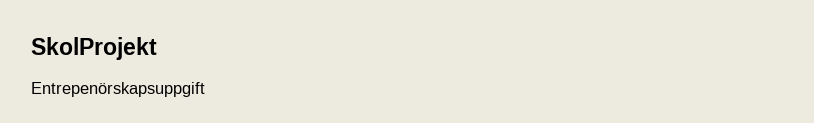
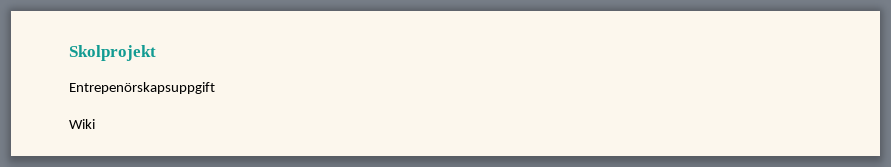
[31,37,157,60] SkolProjekt -> [69,45,156,61] Skolprojekt
(205, 89) none -> [69,119,95,129] // Wiki

